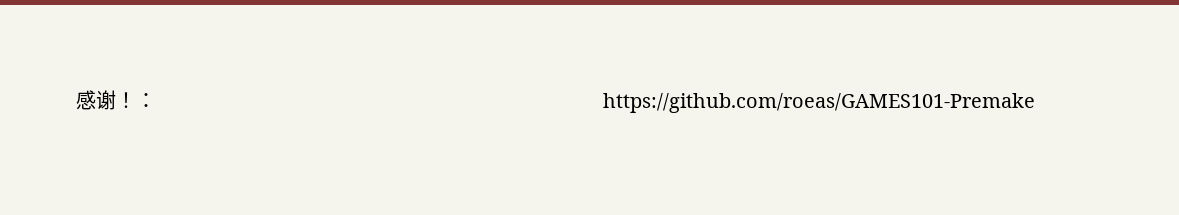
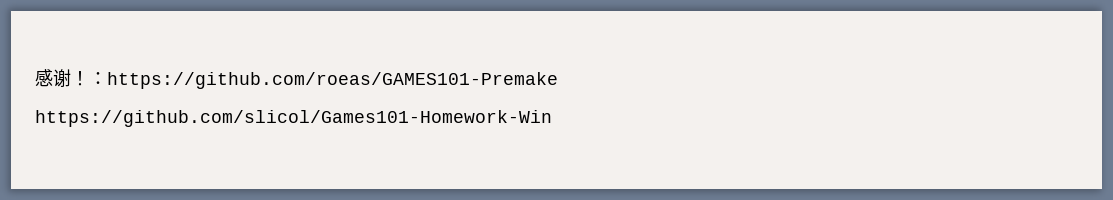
(1035, 103) none -> [35,110,552,127] // https://github.com/slicol/Games101-Homework-Win

